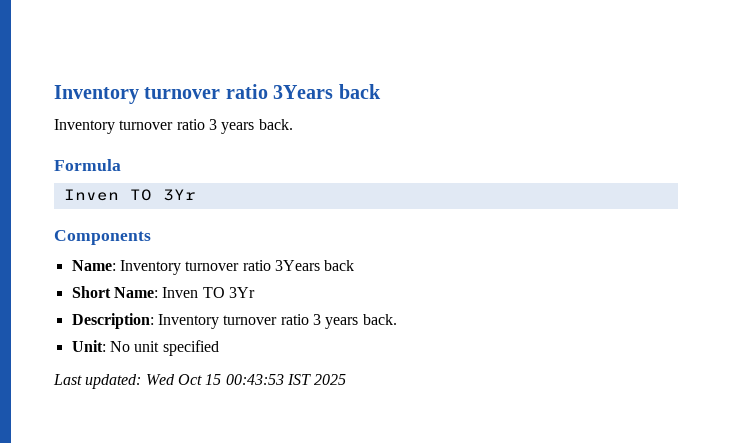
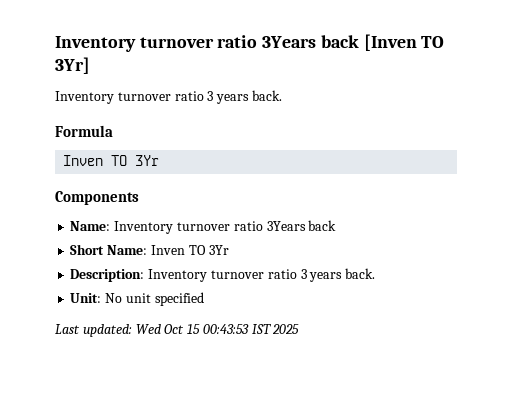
[54,84,381,104] Inventory turnover ratio 3Years back -> [55,34,445,52] [55,57,90,74] Inventory turnover ratio 3Years back [Inven TO 3Yr]

